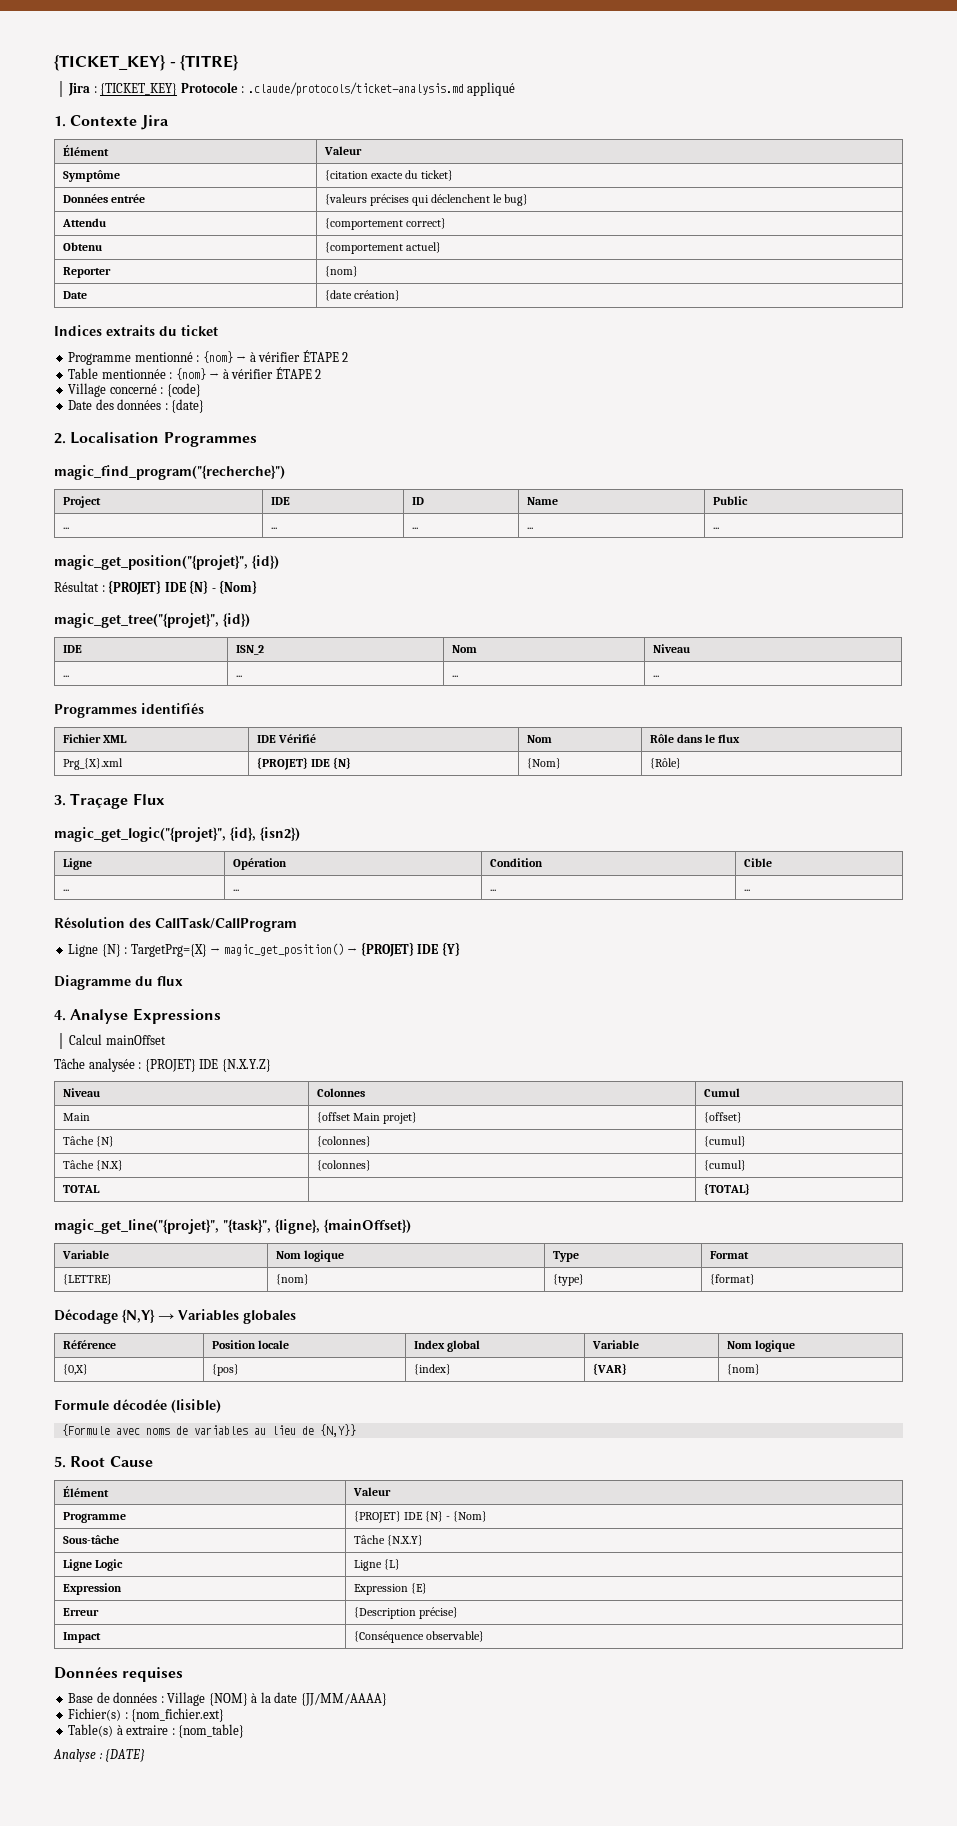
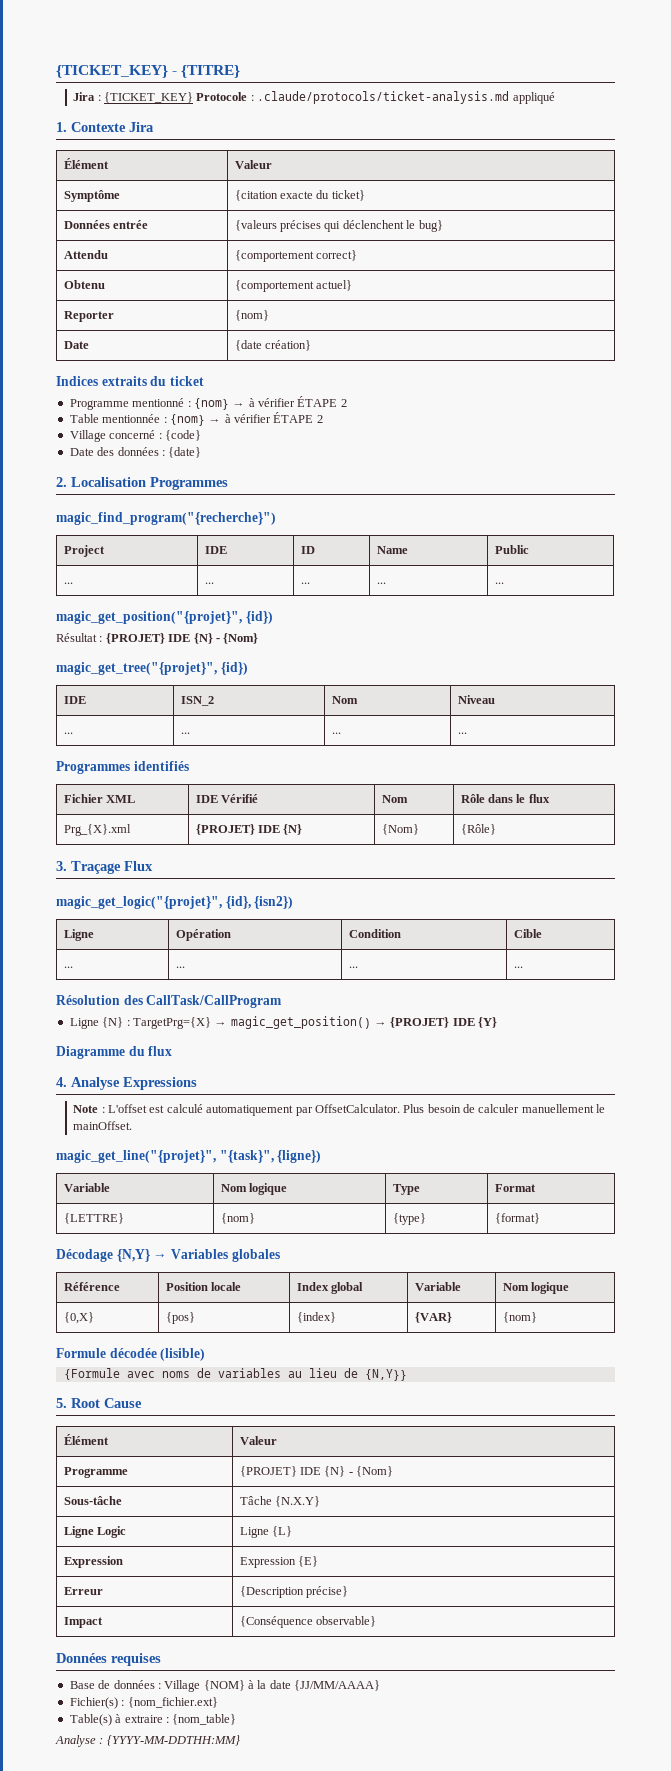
[69,1034,166,1045] [54,1058,271,1072] [62,1088,100,1097] [316,1088,365,1097] [703,1088,740,1097] [62,1113,90,1121] [316,1112,417,1124] [703,1112,742,1123] [62,1136,114,1147] [316,1136,371,1147] [703,1136,746,1147] [62,1160,123,1171] [316,1160,371,1171] [703,1160,746,1171] [62,1185,100,1193] [703,1183,750,1195] Calcul mainOffset // Tâche analysée : {PROJET} IDE {N.X.Y.Z} // Niveau | Colonnes | Cumul // Main | {offset Main projet} | {offset} // Tâche {N} | {colonnes} | {cumul} // Tâche {N.X} | {colonnes} | {cumul} // TOTAL | | {TOTAL} -> [73,1104,606,1116] [73,1121,133,1130] Note : L'offset est calculé automatiquement par OffsetCalculator. Plus besoin de calculer manuellement le mainOffset.
[275,1219,411,1234] {ligne}, {mainOffset}) -> [277,1150,322,1163] {ligne})
[105,1749,146,1762] {DATE} -> [106,1735,240,1746] {YYYY-MM-DDTHH:MM}

